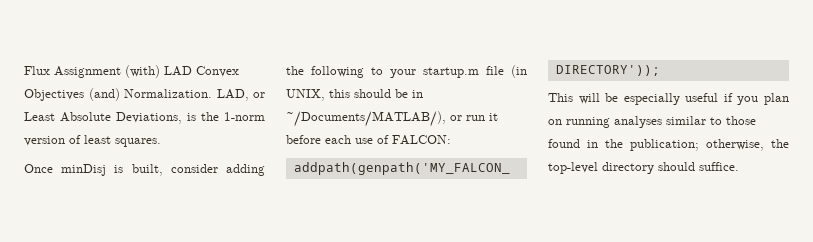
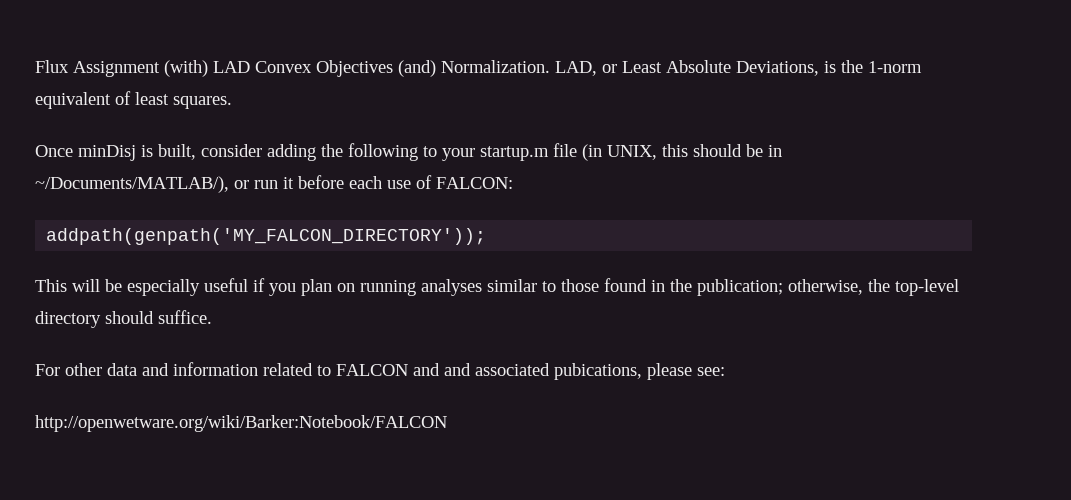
[24,136,65,146] version -> [35,92,111,109] equivalent
(739, 166) none -> [35,362,725,380] [35,415,447,432] // For other data and information related to FALCON and and associated pubications, please see: // http://openwetware.org/wiki/Barker:Notebook/FALCON

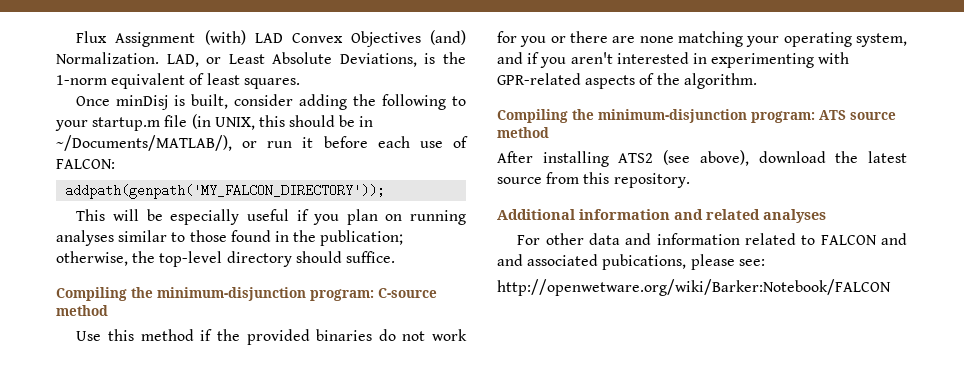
(212, 317) none -> [56,287,437,301] [56,305,108,316] [76,329,467,345] [497,31,907,47] [497,52,850,68] [497,73,757,89] [497,109,896,123] [497,127,549,138] [497,150,907,167] [497,172,690,188] [497,209,826,223] // Compiling the minimum-disjunction program: C-source method // Use this method if the provided binaries do not work for you or there are none matching your operating system, and if you aren't interested in experimenting with GPR-related aspects of the algorithm. // Compiling the minimum-disjunction program: ATS source method // After installing ATS2 (see above), download the latest source from this repository. // Additional information and related analyses

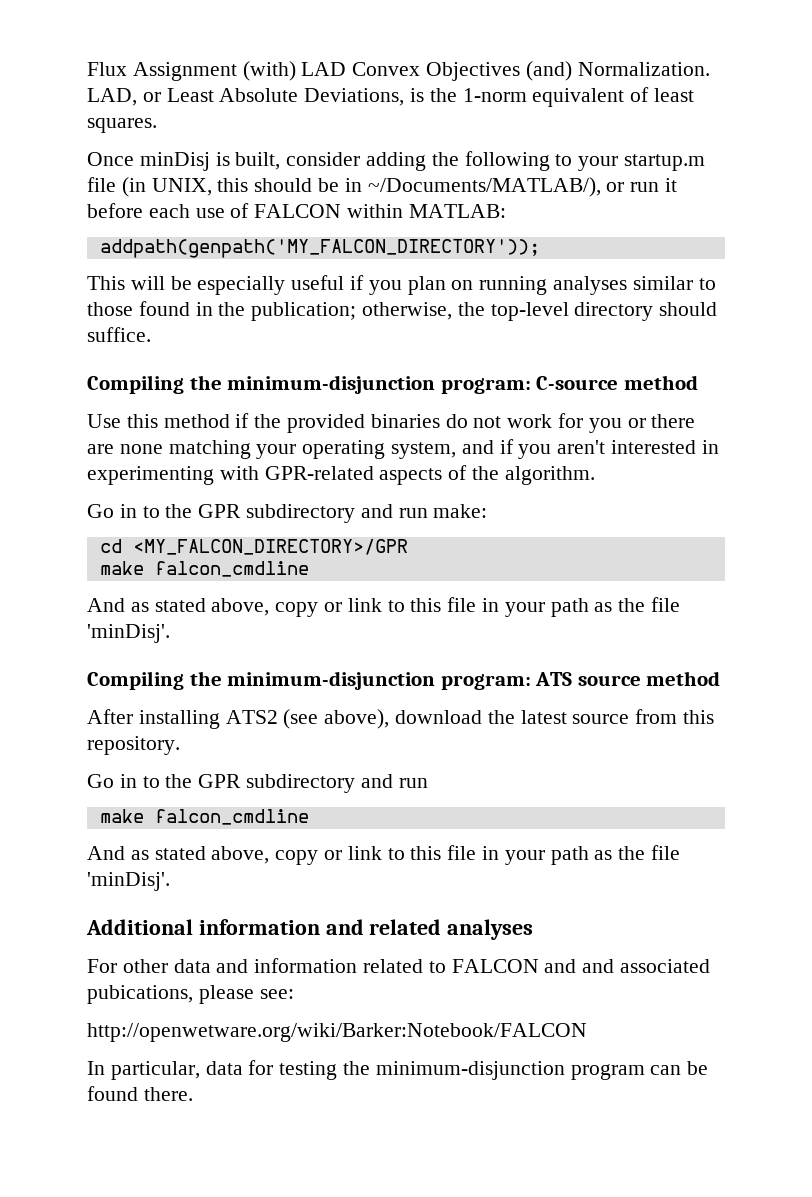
[56,159,115,169] FALCON: -> [254,204,506,218] FALCON within MATLAB:
(757, 81) none -> [87,504,488,523] [99,539,408,555] [99,561,309,577] [87,597,681,617] [87,624,170,643] // Go in to the GPR subdirectory and run make: // cd <MY_FALCON_DIRECTORY>/GPR // make falcon_cmdline // And as stated above, copy or link to this file in your path as the file 'minDisj'.
(690, 180) none -> [87,774,428,793] [99,809,309,825] [87,845,681,865] [87,872,170,891] // Go in to the GPR subdirectory and run // make falcon_cmdline // And as stated above, copy or link to this file in your path as the file 'minDisj'.
(891, 287) none -> [87,1060,709,1080] [87,1086,193,1101] // In particular, data for testing the minimum-disjunction program can be found there.

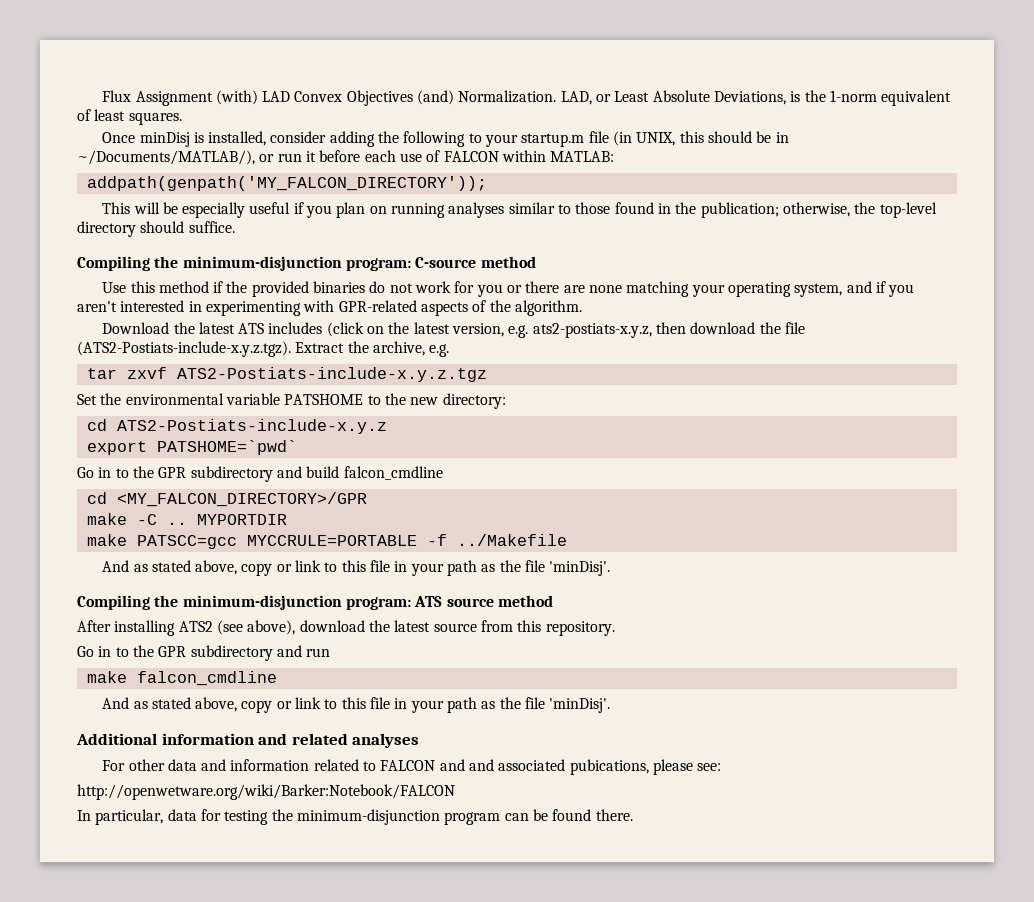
[235,152,281,170] built, -> [208,131,267,146] installed,
[87,504,488,523] // Go in to the GPR subdirectory and run make: -> [102,322,805,338] [77,341,450,357] [86,367,487,382] [77,393,506,409] [86,419,387,434] [86,440,297,455] [77,466,443,482] // Download the latest ATS includes (click on the latest version, e.g. ats2-postiats-x.y.z, then download the file (ATS2-Postiats-include-x.y.z.tgz). Extract the archive, e.g. // tar zxvf ATS2-Postiats-include-x.y.z.tgz // Set the environmental variable PATSHOME to the new directory: // cd ATS2-Postiats-include-x.y.z // export PATSHOME=`pwd` // Go in to the GPR subdirectory and build falcon_cmdline
[154,561,309,577] falcon_cmdline -> [136,514,287,525] [86,534,567,549] -C .. MYPORTDIR // make PATSCC=gcc MYCCRULE=PORTABLE -f ../Makefile

